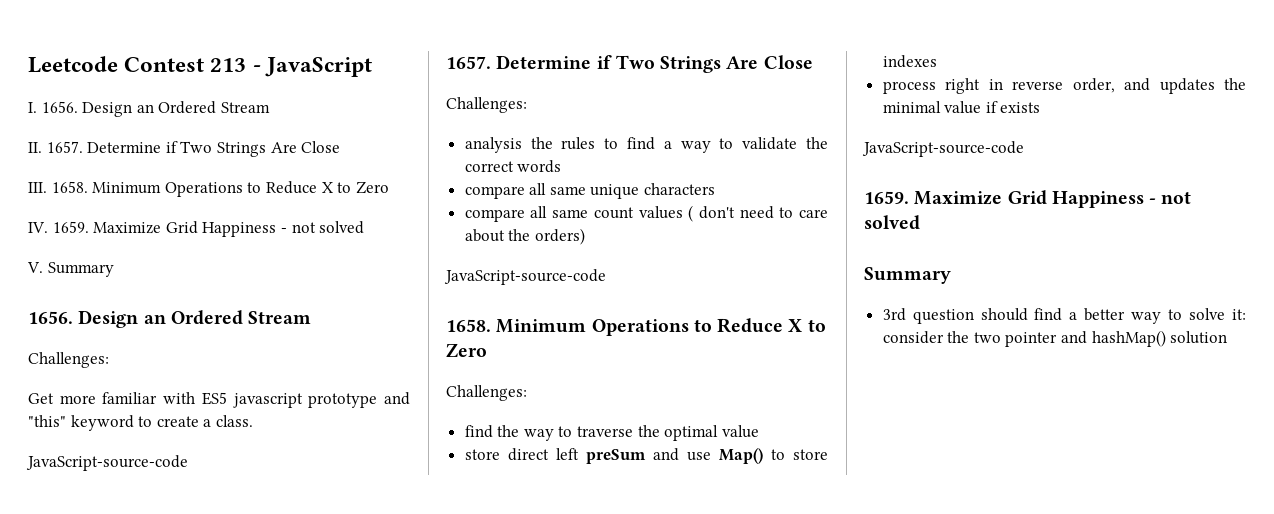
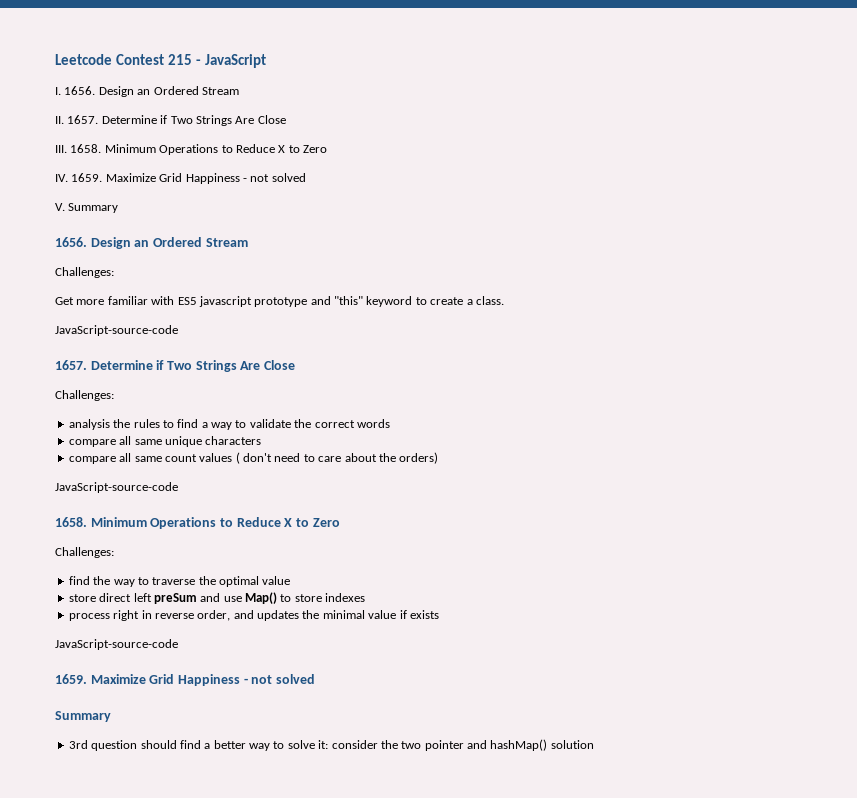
[210,58,247,72] 213 -> [167,54,192,65] 215

